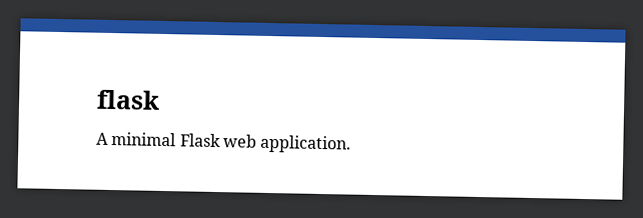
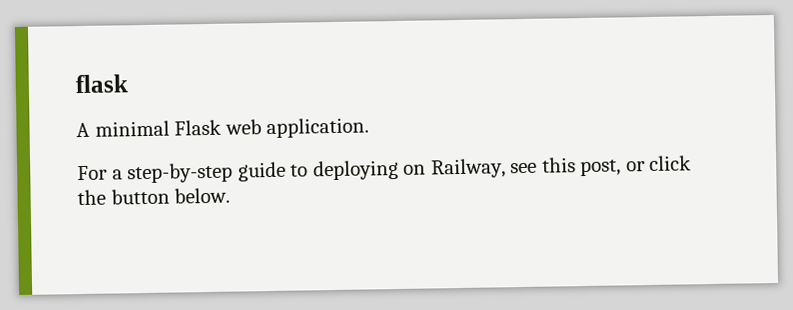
(352, 144) none -> [77,155,693,184] [77,187,231,206] // For a step-by-step guide to deploying on Railway, see this post, or click the button below.

